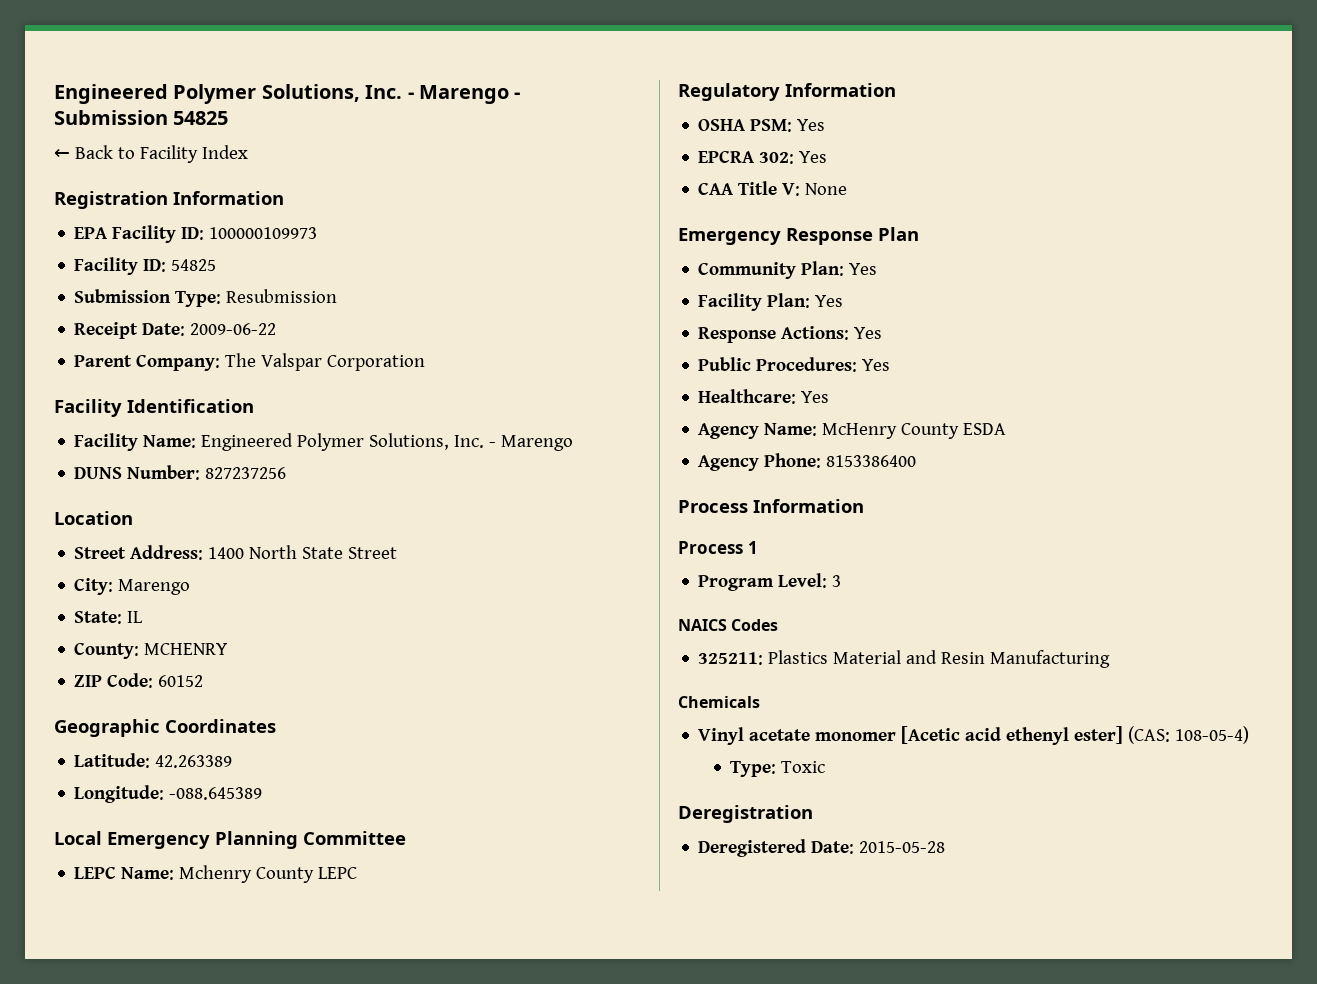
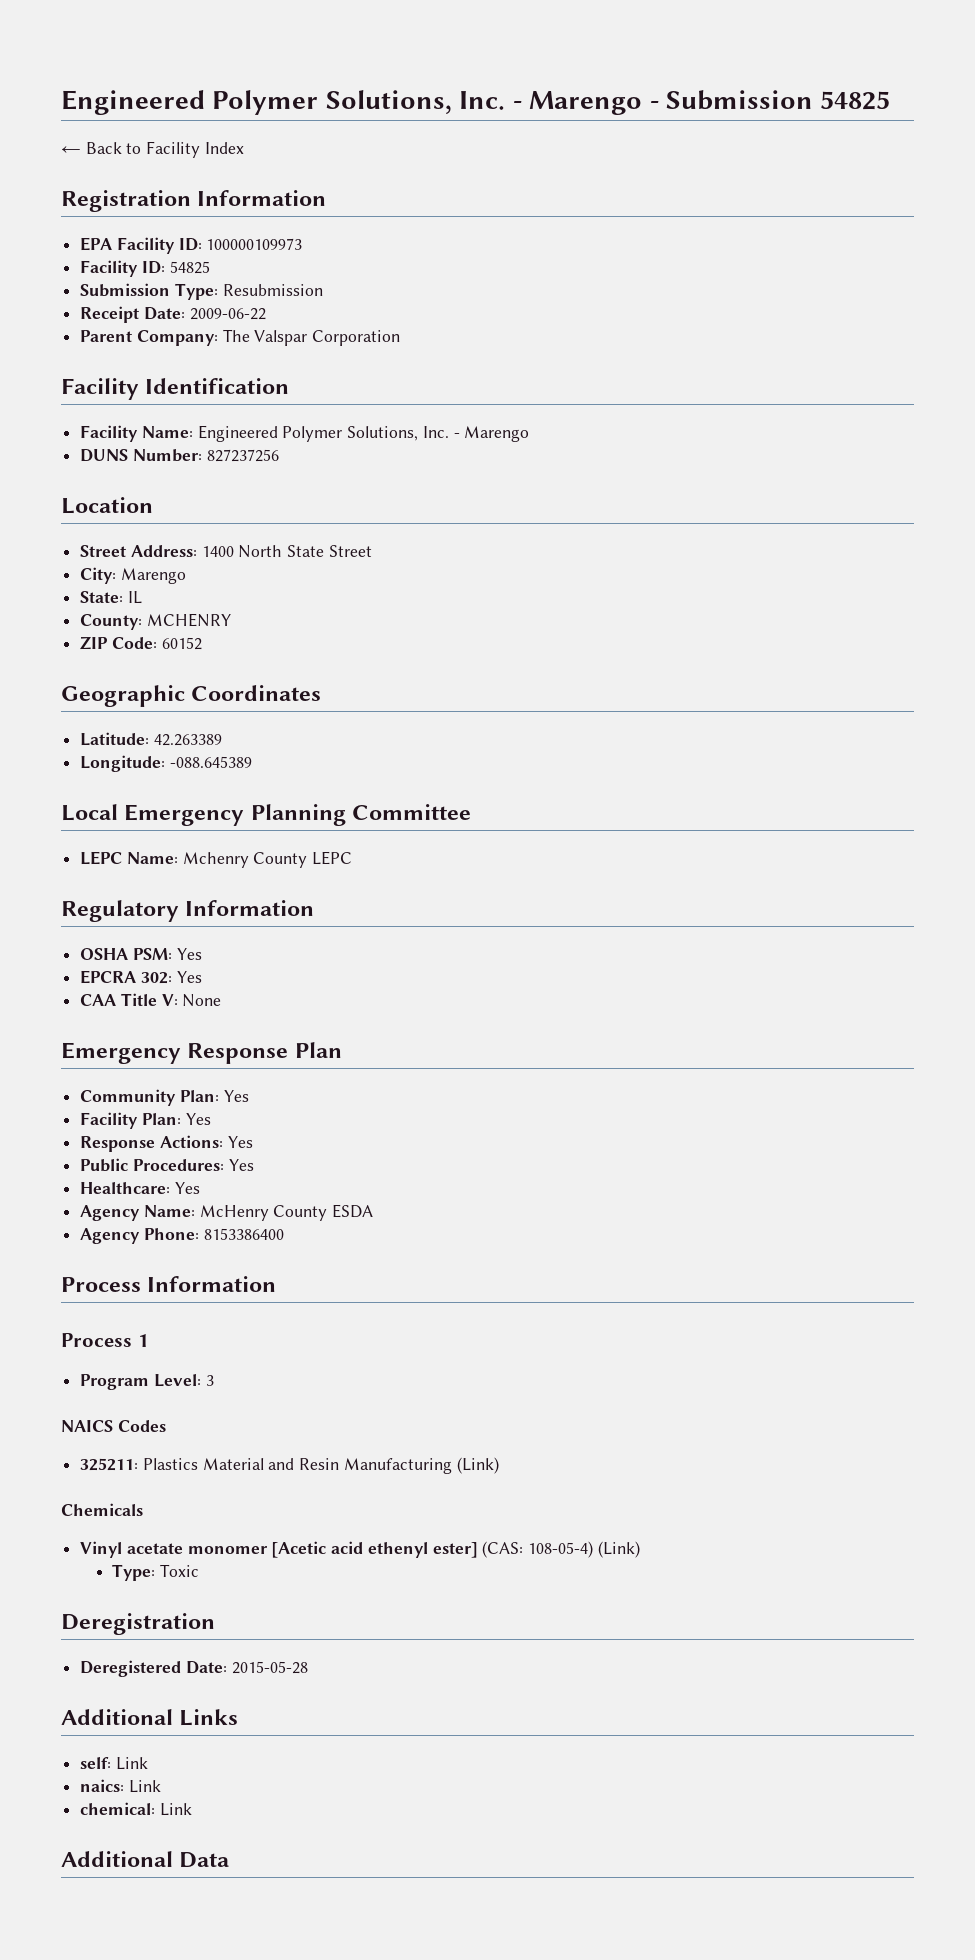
(1111, 659) none -> [456,1457,499,1474] (Link)
(1250, 735) none -> [597,1541,640,1558] (Link)
(946, 847) none -> [61,1709,239,1726] [80,1757,148,1770] [80,1779,161,1793] [80,1802,192,1816] [61,1851,230,1868] // Additional Links // self: Link // naics: Link // chemical: Link // Additional Data

